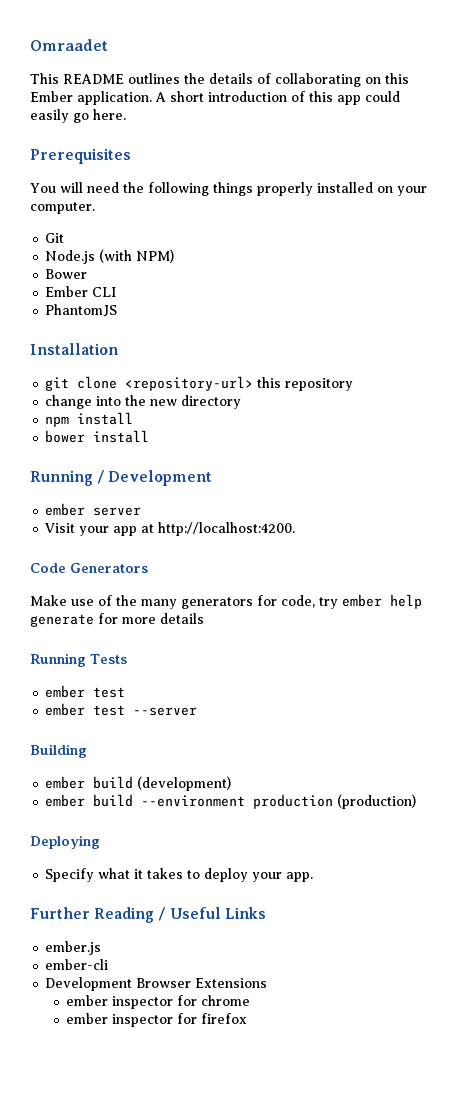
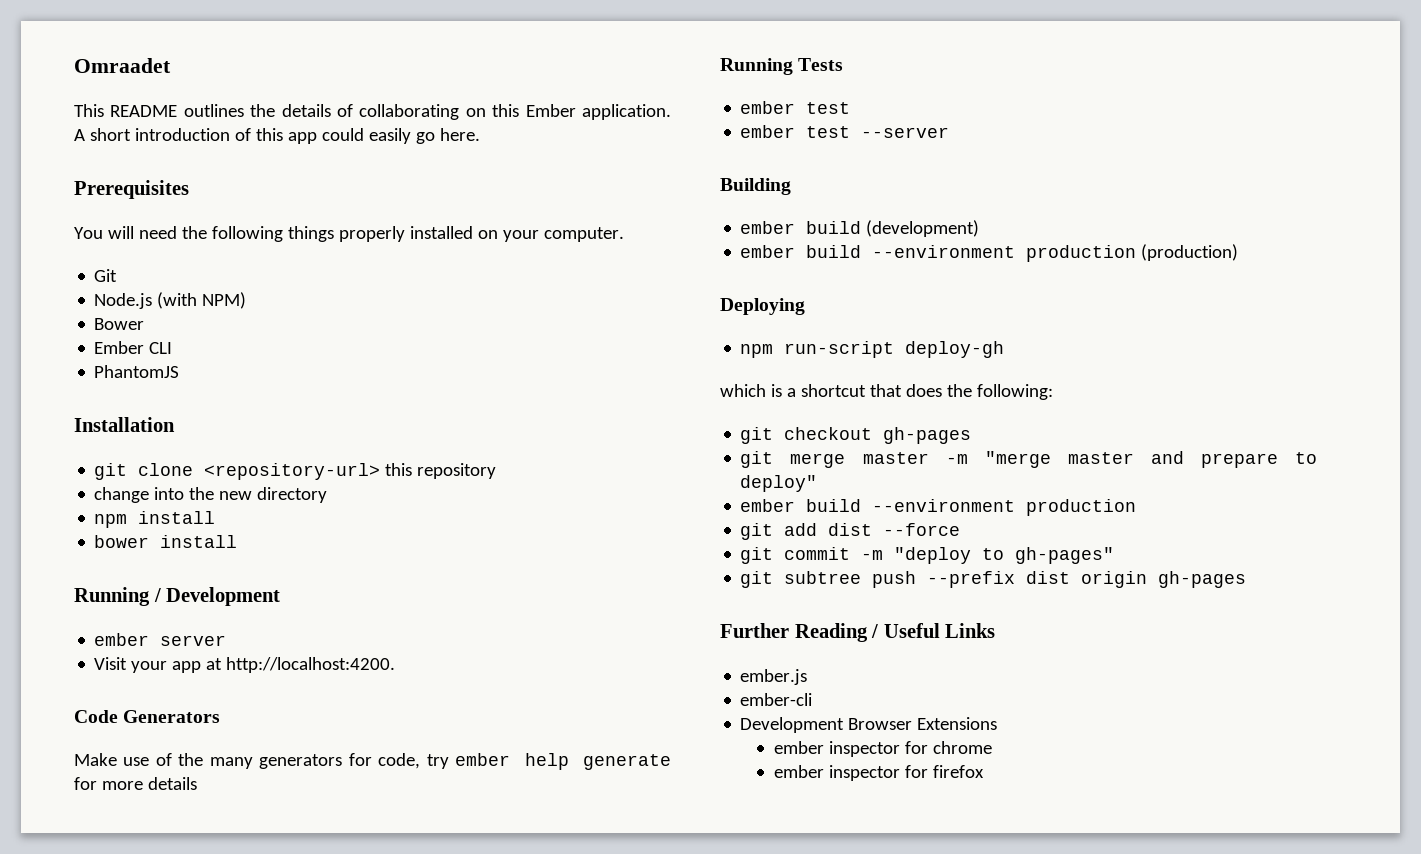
[45,868,314,882] Specify what it takes to deploy your app. -> [740,341,1005,358] [720,384,1053,400] [740,427,972,444] [740,451,1317,468] [740,475,818,492] [740,499,1137,516] [740,523,961,540] [740,547,1115,564] [740,571,1247,588] npm run-script deploy-gh // which is a shortcut that does the following: // git checkout gh-pages // git merge master -m "merge master and prepare to deploy" // ember build --environment production // git add dist --force // git commit -m "deploy to gh-pages" // git subtree push --prefix dist origin gh-pages

